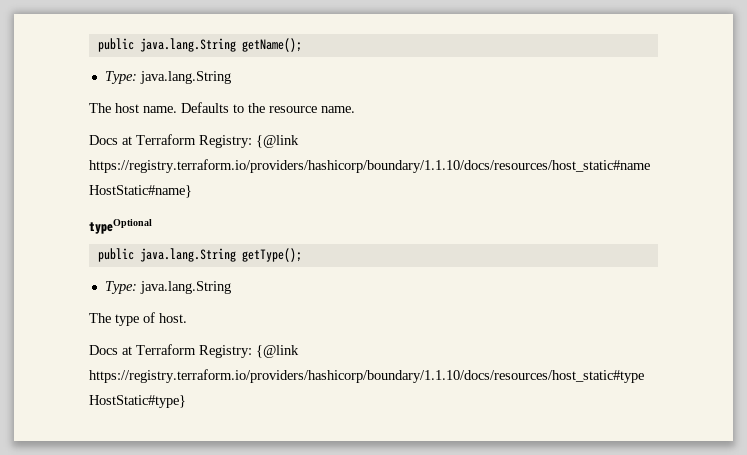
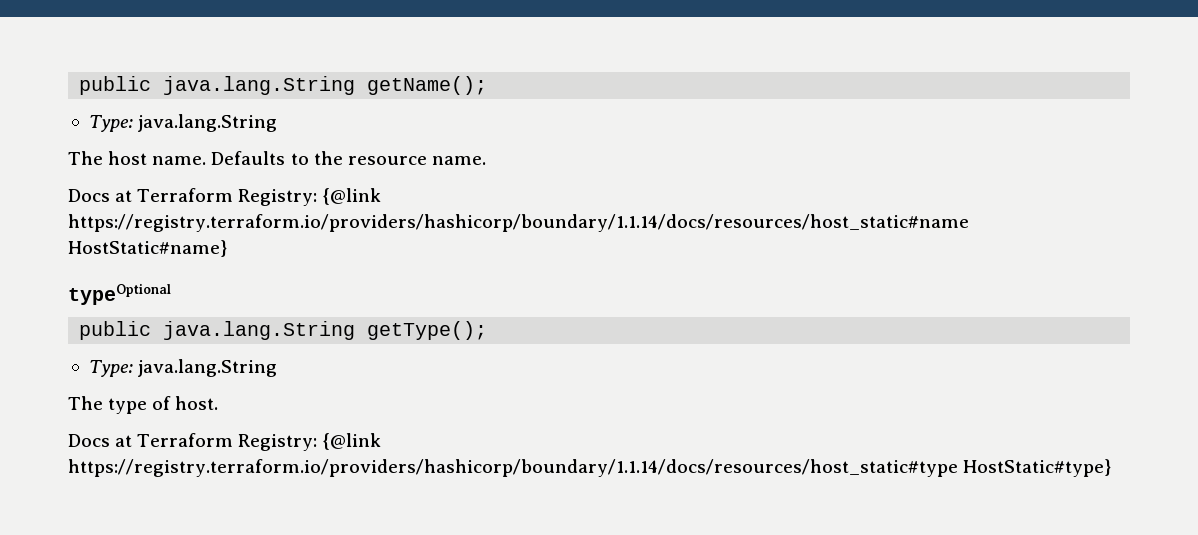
[89,159,650,173] https://registry.terraform.io/providers/hashicorp/boundary/1.1.10/docs/resources/host_static#name -> [68,214,969,232] https://registry.terraform.io/providers/hashicorp/boundary/1.1.14/docs/resources/host_static#name
[89,369,644,383] https://registry.terraform.io/providers/hashicorp/boundary/1.1.10/docs/resources/host_static#type -> [68,459,958,477] https://registry.terraform.io/providers/hashicorp/boundary/1.1.14/docs/resources/host_static#type

